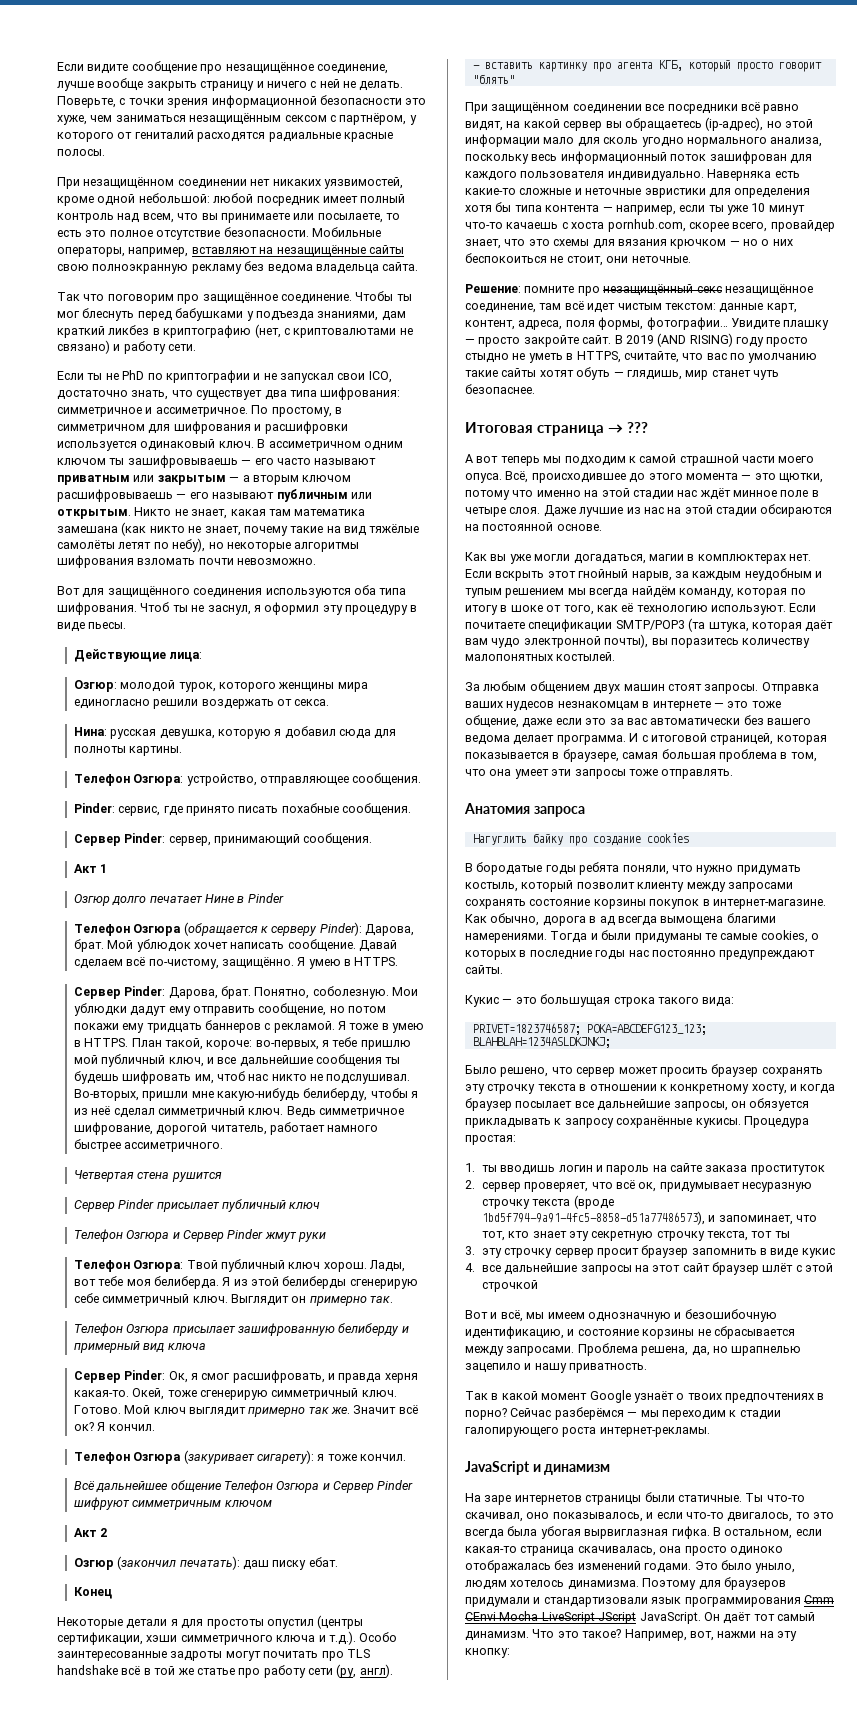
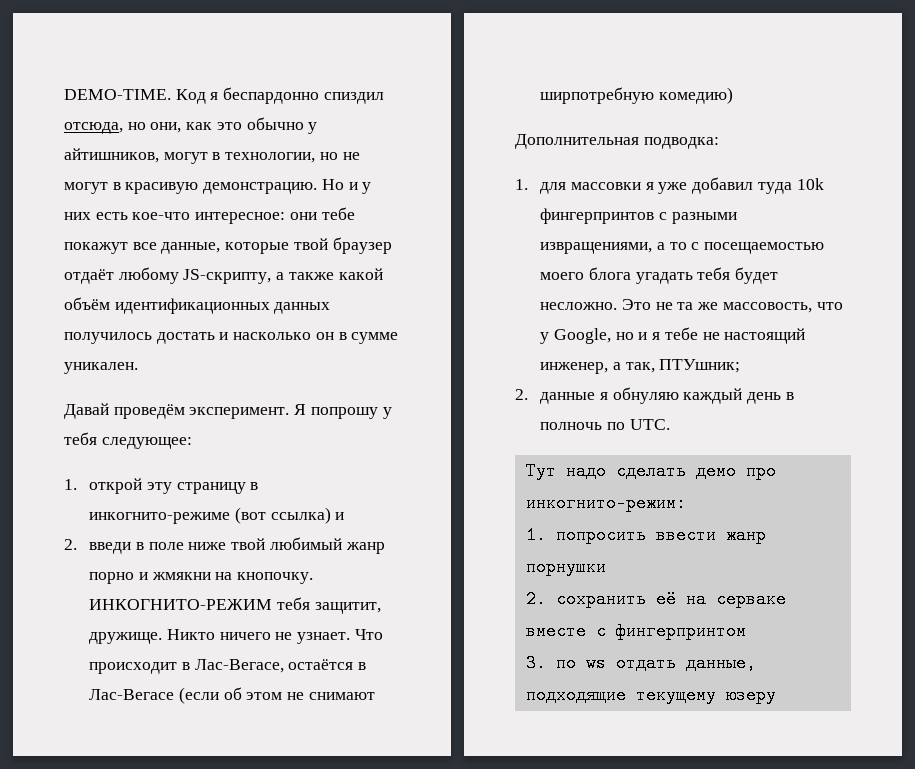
[57,61,388,74] [57,78,404,91] [57,95,427,108] [57,113,417,125] [57,130,393,142] [57,149,105,156] [57,177,403,189] [57,193,406,206] [57,213,400,223] [57,227,381,240] [57,245,404,257] [57,261,419,274] [57,291,412,304] [57,308,406,321] [57,324,413,338] [57,340,197,354] [57,370,392,383] [57,387,401,400] [57,405,342,417] [57,421,348,434] [57,439,403,451] [57,455,377,468] [57,475,352,485] [57,489,372,502] [57,507,366,519] [57,522,420,536] [57,538,360,552] [57,555,317,568] [57,585,407,598] [57,602,418,615] [57,622,127,632] [73,649,203,662] [73,680,368,692] [73,699,330,709] [73,726,397,739] [73,746,183,756] [73,773,422,786] [73,803,412,816] [73,833,373,846] [73,864,108,873] [73,893,284,906] [73,922,415,936] [73,939,398,952] [73,957,399,969] [73,986,419,999] [73,1003,387,1016] [73,1020,425,1033] [73,1037,411,1050] [73,1054,401,1067] [73,1071,411,1084] [73,1088,419,1101] [73,1106,405,1118] [73,1122,379,1135] [73,1139,224,1152] [73,1170,222,1182] [73,1199,321,1212] [73,1229,327,1242] [73,1259,406,1272] [73,1276,418,1289] [73,1293,394,1306] [73,1323,409,1336] [73,1341,206,1353] [73,1370,418,1383] [73,1388,397,1400] [73,1405,418,1417] [73,1422,155,1431] [73,1450,407,1464] [73,1480,414,1493] [73,1497,272,1510] [73,1528,108,1537] [73,1556,338,1570] [73,1587,112,1599] [57,1615,364,1629] [57,1631,398,1645] [57,1649,370,1661] [57,1664,393,1678] [472,60,822,72] [472,74,515,84] [465,102,800,114] [465,117,813,131] [465,134,823,147] [465,151,812,164] [465,169,800,181] [465,188,811,198] [465,202,805,215] [465,219,835,232] [465,239,793,249] [465,253,691,266] [465,284,813,296] [465,301,797,313] [465,317,830,330] [465,333,809,347] [465,351,818,363] [465,367,779,380] [465,384,535,394] [465,422,648,436] [465,454,815,466] [465,471,823,483] [465,488,819,500] [465,504,833,517] [465,522,602,531] [465,552,811,564] [465,568,822,581] [465,586,806,598] [465,603,817,615] [465,618,834,632] [465,634,811,648] [465,652,616,661] [465,681,819,694] [465,701,781,711] [465,715,811,728] [465,733,827,745] [465,749,817,762] [465,769,734,779] [464,803,585,817] [472,833,689,846] [465,862,801,875] [465,880,793,892] [465,899,826,909] [465,913,776,926] [465,930,819,943] [465,950,816,960] [465,965,503,974] [465,994,735,1007] [472,1023,707,1035] [472,1037,611,1048] [465,1064,823,1077] [465,1084,836,1094] [465,1098,810,1111] [465,1116,809,1128] [465,1135,516,1145] [465,1163,825,1175] [465,1180,813,1192] [481,1195,614,1209] [481,1211,817,1225] [481,1231,790,1241] [465,1245,835,1258] [465,1262,834,1275] [481,1280,538,1292] [465,1309,777,1322] [465,1326,795,1339] [465,1343,802,1356] [465,1363,648,1373] [465,1390,825,1403] [465,1407,781,1420] [465,1427,710,1437] [465,1461,611,1475] [465,1492,805,1505] [465,1512,834,1522] [465,1526,822,1539] [465,1546,783,1556] [465,1560,796,1573] [465,1577,786,1590] [465,1595,834,1607] [465,1611,815,1624] [465,1629,797,1641] [465,1648,510,1658] Если видите сообщение про незащищённое соединение, лучше вообще закрыть страницу и ничего с ней не делать. Поверьте, с точки зрения информационной безопасности это хуже, чем заниматься незащищённым сексом с партнёром, у которого от гениталий расходятся радиальные красные полосы. // При незащищённом соединении нет никаких уязвимостей, кроме одной небольшой: любой посредник имеет полный контроль над всем, что вы принимаете или посылаете, то есть это полное отсутствие безопасности. Мобильные операторы, например, вставляют на незащищённые сайты свою полноэкранную рекламу без ведома владельца сайта. // Так что поговорим про защищённое соединение. Чтобы ты мог блеснуть перед бабушками у подъезда знаниями, дам краткий ликбез в криптографию (нет, с криптовалютами не связано) и работу сети. // Если ты не PhD по криптографии и не запускал свои ICO, достаточно знать, что существует два типа шифрования: симметричное и ассиметричное. По простому, в симметричном для шифрования и расшифровки используется одинаковый ключ. В ассиметричном одним ключом ты зашифровываешь — его часто называют приватным или закрытым — а вторым ключом расшифровываешь — его называют публичным или открытым. Никто не знает, какая там математика замешана (как никто не знает, почему такие на вид тяжёлые самолёты летят по небу), но некоторые алгоритмы шифрования взломать почти невозможно. // Вот для защищённого соединения используются оба типа шифрования. Чтоб ты не заснул, я оформил эту процедуру в виде пьесы. // Действующие лица: // Озгюр: молодой турок, которого женщины мира единогласно решили воздержать от секса. // Нина: русская девушка, которую я добавил сюда для полноты картины. // Телефон Озгюра: устройство, отправляющее сообщения. // Pinder: сервис, где принято писать похабные сообщения. // Сервер Pinder: сервер, принимающий сообщения. // Акт 1 // Озгюр долго печатает Нине в Pinder // Телефон Озгюра (обращается к серверу Pinder): Дарова, брат. Мой ублюдок хочет написать сообщение. Давай сделаем всё по-чистому, защищённо. Я умею в HTTPS. // Сервер Pinder: Дарова, брат. Понятно, соболезную. Мои ублюдки дадут ему отправить сообщение, но потом покажи ему тридцать баннеров с рекламой. Я тоже в умею в HTTPS. План такой, короче: во-первых, я тебе пришлю мой публичный ключ, и все дальнейшие сообщения ты будешь шифровать им, чтоб нас никто не подслушивал. Во-вторых, пришли мне какую-нибудь белиберду, чтобы я из неё сделал симметричный ключ. Ведь симметричное шифрование, дорогой читатель, работает намного быстрее ассиметричного. // Четвертая стена рушится // Сервер Pinder присылает публичный ключ // Телефон Озгюра и Сервер Pinder жмут руки // Телефон Озгюра: Твой публичный ключ хорош. Лады, вот тебе моя белиберда. Я из этой белиберды сгенерирую себе симметричный ключ. Выглядит он примерно так. // Телефон Озгюра присылает зашифрованную белиберду и примерный вид ключа // Сервер Pinder: Ок, я смог расшифровать, и правда херня какая-то. Окей, тоже сгенерирую симметричный ключ. Готово. Мой ключ выглядит примерно так же. Значит всё ок? Я кончил. // Телефон Озгюра (закуривает сигарету): я тоже кончил. // Всё дальнейшее общение Телефон Озгюра и Сервер Pinder шифруют симметричным ключом // Акт 2 // Озгюр (закончил печатать): даш писку ебат. // Конец // Некоторые детали я для простоты опустил (центры сертификации, хэши симметричного ключа и т.д.). Особо заинтересованные задроты могут почитать про TLS handshake всё в той же статье про работу сети (ру, англ). // - вставить картинку про агента КГБ, который просто говорит "блять" // При защищённом соединении все посредники всё равно видят, на какой сервер вы обращаетесь (ip-адрес), но этой информации мало для сколь угодно нормального анализа, поскольку весь информационный поток зашифрован для каждого пользователя индивидуально. Наверняка есть какие-то сложные и неточные эвристики для определения хотя бы типа контента — например, если ты уже 10 минут что-то качаешь с хоста pornhub.com, скорее всего, провайдер знает, что это схемы для вязания крючком — но о них беспокоиться не стоит, они неточные. // Решение: помните про незащищённый секс незащищённое соединение, там всё идет чистым текстом: данные карт, контент, адреса, поля формы, фотографии… Увидите плашку — просто закройте сайт. В 2019 (AND RISING) году просто стыдно не уметь в HTTPS, считайте, что вас по умолчанию такие сайты хотят обуть — глядишь, мир станет чуть безопаснее. // Итоговая страница → ??? // А вот теперь мы подходим к самой страшной части моего опуса. Всё, происходившее до этого момента — это щютки, потому что именно на этой стадии нас ждёт минное поле в четыре слоя. Даже лучшие из нас на этой стадии обсираются на постоянной основе. // Как вы уже могли догадаться, магии в комплюктерах нет. Если вскрыть этот гнойный нарыв, за каждым неудобным и тупым решением мы всегда найдём команду, которая по итогу в шоке от того, как её технологию используют. Если почитаете спецификации SMTP/POP3 (та штука, которая даёт вам чудо электронной почты), вы поразитесь количеству малопонятных костылей. // За любым общением двух машин стоят запросы. Отправка ваших нудесов незнакомцам в интернете — это тоже общение, даже если это за вас автоматически без вашего ведома делает программа. И с итоговой страницей, которая показывается в браузере, самая большая проблема в том, что она умеет эти запросы тоже отправлять. // Анатомия запроса // Нагуглить байку про создание cookies // В бородатые годы ребята поняли, что нужно придумать костыль, который позволит клиенту между запросами сохранять состояние корзины покупок в интернет-магазине. Как обычно, дорога в ад всегда вымощена благими намерениями. Тогда и были придуманы те самые cookies, о которых в последние годы нас постоянно предупреждают сайты. // Кукис — это большущая строка такого вида: // PRIVET=1823746587; POKA=ABCDEFG123_123; BLAHBLAH=1234ASLDKJNKJ; // Было решено, что сервер может просить браузер сохранять эту строчку текста в отношении к конкретному хосту, и когда браузер посылает все дальнейшие запросы, он обязуется прикладывать к запросу сохранённые кукисы. Процедура простая: // 1. ты вводишь логин и пароль на сайте заказа проституток // 2. сервер проверяет, что всё ок, придумывает несуразную строчку текста (вроде 1bd5f794-9a91-4fc5-8858-d51a77486573), и запоминает, что тот, кто знает эту секретную строчку текста, тот ты // 3. эту строчку сервер просит браузер запомнить в виде кукис // 4. все дальнейшие запросы на этот сайт браузер шлёт с этой строчкой // Вот и всё, мы имеем однозначную и безошибочную идентификацию, и состояние корзины не сбрасывается между запросами. Проблема решена, да, но шрапнелью зацепило и нашу приватность. // Так в какой момент Google узнаёт о твоих предпочтениях в порно? Сейчас разберёмся — мы переходим к стадии галопирующего роста интернет-рекламы. // JavaScript и динамизм // На заре интернетов страницы были статичные. Ты что-то скачивал, оно показывалось, и если что-то двигалось, то это всегда была убогая вырвиглазная гифка. В остальном, если какая-то страница скачивалась, она просто одиноко отображалась без изменений годами. Это было уныло, людям хотелось динамизма. Поэтому для браузеров придумали и стандартизовали язык программирования Cmm CEnvi Mocha LiveScript JScript JavaScript. Он даёт тот самый динамизм. Что это такое? Например, вот, нажми на эту кнопку: -> [64,87,384,104] [64,117,318,134] [64,148,360,164] [64,179,372,194] [64,207,355,224] [64,237,392,254] [64,267,383,284] [64,297,331,314] [64,332,399,344] [64,362,138,374] [64,403,392,419] [64,432,192,449] [64,478,259,494] [89,507,345,524] [64,537,385,554] [89,572,314,584] [89,597,381,614] [89,629,383,644] [89,659,367,674] [89,687,375,704] [540,87,733,104] [515,134,719,149] [515,177,824,194] [540,208,737,224] [540,242,825,254] [540,267,779,284] [540,299,843,313] [540,327,806,344] [540,359,741,374] [515,387,794,404] [540,419,670,430] [525,464,776,480] [525,494,686,512] [525,526,766,544] [525,560,606,576] [525,590,786,608] [525,624,746,640] [525,654,756,672] [525,688,776,704] DEMO-TIME. Код я беспардонно спиздил отсюда, но они, как это обычно у айтишников, могут в технологии, но не могут в красивую демонстрацию. Но и у них есть кое-что интересное: они тебе покажут все данные, которые твой браузер отдаёт любому JS-скрипту, а также какой объём идентификационных данных получилось достать и насколько он в сумме уникален. // Давай проведём эксперимент. Я попрошу у тебя следующее: // 1. открой эту страницу в инкогнито-режиме (вот ссылка) и // 2. введи в поле ниже твой любимый жанр порно и жмякни на кнопочку. ИНКОГНИТО-РЕЖИМ тебя защитит, дружище. Никто ничего не узнает. Что происходит в Лас-Вегасе, остаётся в Лас-Вегасе (если об этом не снимают ширпотребную комедию) // Дополнительная подводка: // 1. для массовки я уже добавил туда 10k фингерпринтов с разными извращениями, а то с посещаемостью моего блога угадать тебя будет несложно. Это не та же массовость, что у Google, но и я тебе не настоящий инженер, а так, ПТУшник; // 2. данные я обнуляю каждый день в полночь по UTC. // Тут надо сделать демо про инкогнито-режим: // 1. попросить ввести жанр порнушки // 2. сохранить её на серваке вместе с фингерпринтом // 3. по ws отдать данные, подходящие текущему юзеру

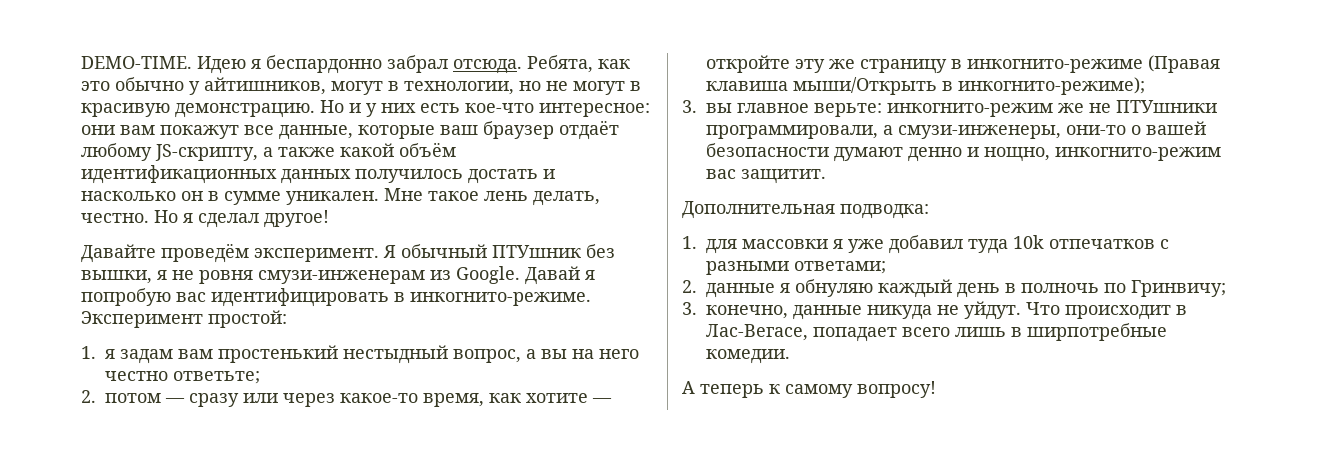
[175,89,206,104] Код -> [197,56,246,74] Идею
[323,92,384,104] [64,122,182,134] спиздил отсюда, но они, -> [387,55,593,74] забрал отсюда. Ребята,
[321,207,355,220] тебе -> [120,125,155,135] вам
[293,238,328,250] твой -> [440,125,478,135] ваш
[64,403,392,419] [64,432,192,449] [64,478,259,494] [89,507,345,524] [64,537,385,554] [89,572,314,584] [89,597,381,614] [89,629,383,644] [89,659,367,674] [89,687,375,704] [540,87,733,104] // Давай проведём эксперимент. Я попрошу у тебя следующее: // 1. открой эту страницу в инкогнито-режиме (вот ссылка) и // 2. введи в поле ниже твой любимый жанр порно и жмякни на кнопочку. ИНКОГНИТО-РЕЖИМ тебя защитит, дружище. Никто ничего не узнает. Что происходит в Лас-Вегасе, остаётся в Лас-Вегасе (если об этом не снимают ширпотребную комедию) -> [384,188,600,206] [81,210,329,228] [81,243,615,263] [81,266,595,285] [81,288,591,307] [81,310,287,328] [81,345,639,364] [105,371,260,384] [81,390,612,407] [706,55,1220,74] [706,77,1145,95] [682,100,1217,117] [706,121,1206,139] [706,143,1221,162] [706,169,826,184] Мне такое лень делать, честно. Но я сделал другое! // Давайте проведём эксперимент. Я обычный ПТУшник без вышки, я не ровня смузи-инженерам из Google. Давай я попробую вас идентифицировать в инкогнито-режиме. Эксперимент простой: // 1. я задам вам простенький нестыдный вопрос, а вы на него честно ответьте; // 2. потом — сразу или через какое-то время, как хотите — откройте эту же страницу в инкогнито-режиме (Правая клавиша мыши/Открыть в инкогнито-режиме); // 3. вы главное верьте: инкогнито-режим же не ПТУшники программировали, а смузи-инженеры, они-то о вашей безопасности думают денно и нощно, инкогнито-режим вас защитит.
[540,208,655,224] фингерпринтов -> [1049,239,1155,249] отпечатков
[540,242,825,254] [540,267,779,284] [540,299,843,313] [540,327,806,344] [540,359,741,374] извращениями, а то с посещаемостью моего блога угадать тебя будет несложно. Это не та же массовость, что у Google, но и я тебе не настоящий инженер, а так, ПТУшник; -> [794,261,886,274] ответами;
[629,419,670,430] [525,464,776,480] [525,494,686,512] [525,526,766,544] [525,560,606,576] [525,590,786,608] [525,624,746,640] [525,654,756,672] [525,688,776,704] UTC. // Тут надо сделать демо про инкогнито-режим: // 1. попросить ввести жанр порнушки // 2. сохранить её на серваке вместе с фингерпринтом // 3. по ws отдать данные, подходящие текущему юзеру -> [1131,280,1226,297] [682,301,1187,320] [706,323,1167,342] [706,349,790,364] [682,381,936,398] Гринвичу; // 3. конечно, данные никуда не уйдут. Что происходит в Лас-Вегасе, попадает всего лишь в ширпотребные комедии. // А теперь к самому вопросу!

